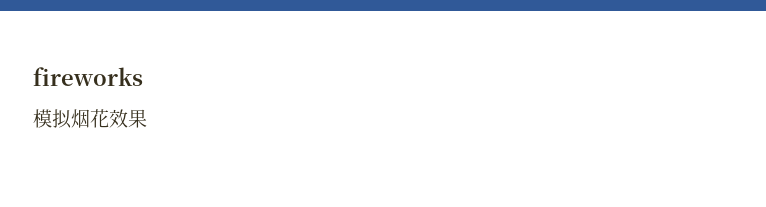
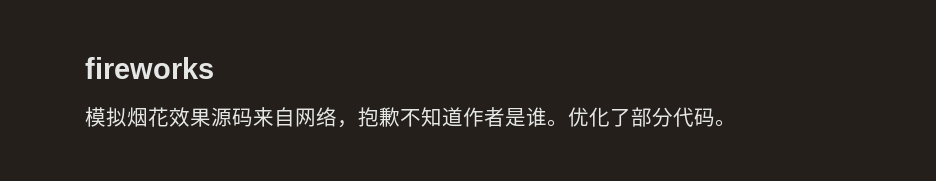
(147, 118) none -> [211,107,736,128] 源码来自网络，抱歉不知道作者是谁。优化了部分代码。

